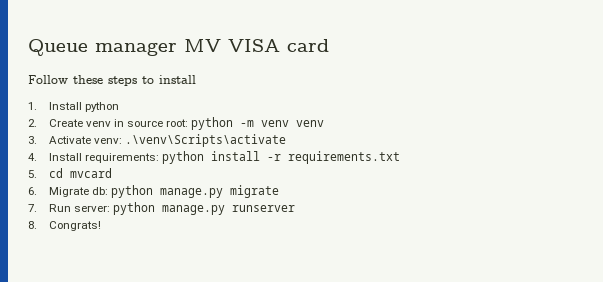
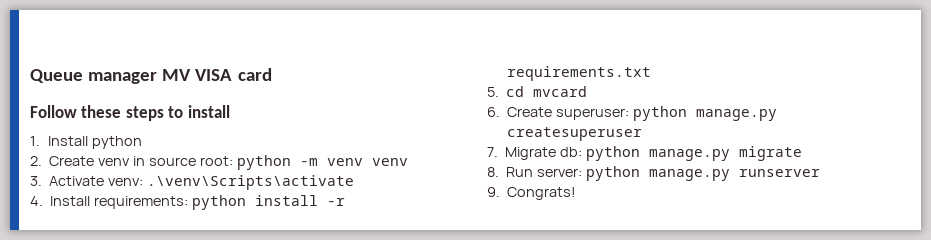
(37, 191) none -> [507,106,778,121] [507,127,643,141] [487,147,498,157] Create superuser: python manage.py createsuperuser // 7.
[28,204,37,212] 7. -> [487,167,499,177] 8.
[28,221,37,229] 8. -> [487,187,500,197] 9.

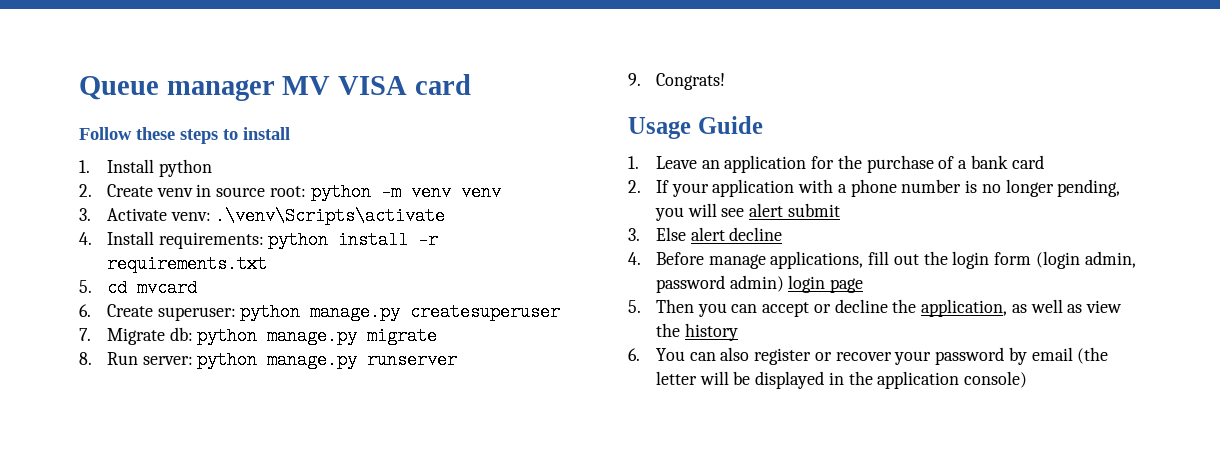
(577, 193) none -> [628,116,763,139] [628,155,1044,173] [628,179,1121,197] [655,203,840,221] [628,227,783,241] [628,251,1136,269] [656,275,864,293] [628,299,1122,317] [656,323,738,341] [628,347,1109,365] [656,371,1028,389] // Usage Guide // 1. Leave an application for the purchase of a bank card // 2. If your application with a phone number is no longer pending, you will see alert submit // 3. Else alert decline // 4. Before manage applications, fill out the login form (login admin, password admin) login page // 5. Then you can accept or decline the application, as well as view the history // 6. You can also register or recover your password by email (the letter will be displayed in the application console)

